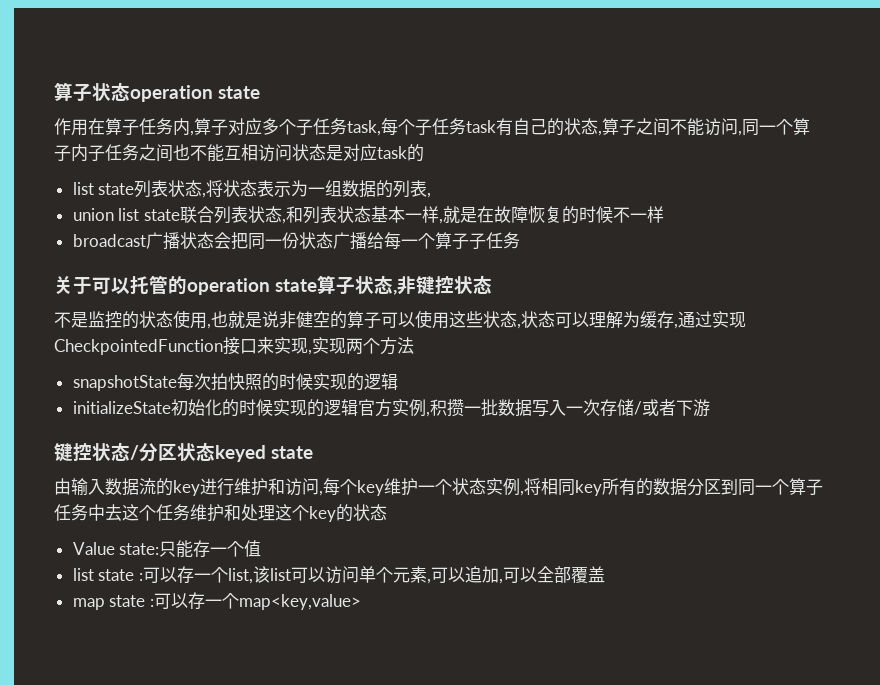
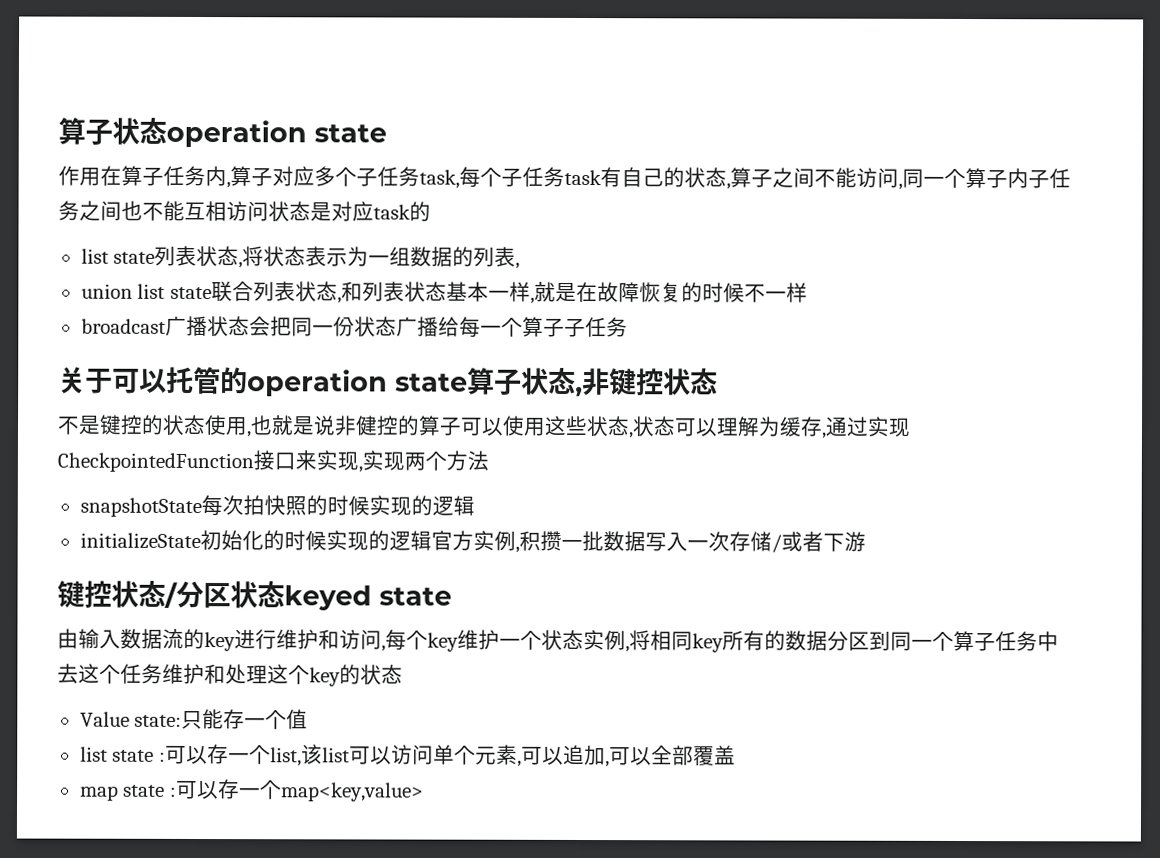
[88,311,105,328] 监 -> [99,414,122,435] 键
[313,311,330,328] 空 -> [376,415,399,436] 控

